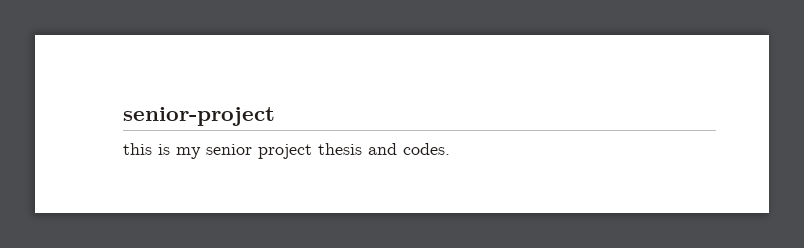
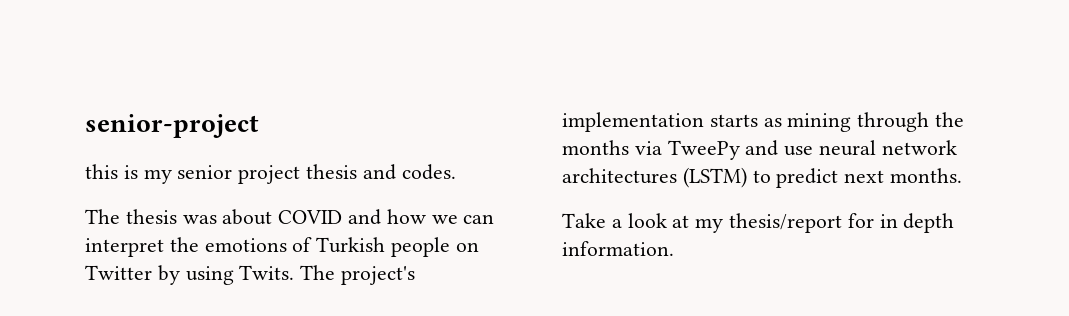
(450, 149) none -> [85,209,495,225] [85,237,479,257] [85,265,416,285] [562,112,965,132] [562,140,957,160] [562,167,963,188] [562,213,955,233] [562,241,674,256] // The thesis was about COVID and how we can interpret the emotions of Turkish people on Twitter by using Twits. The project's implementation starts as mining through the months via TweePy and use neural network architectures (LSTM) to predict next months. // Take a look at my thesis/report for in depth information.

